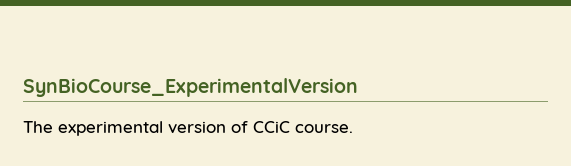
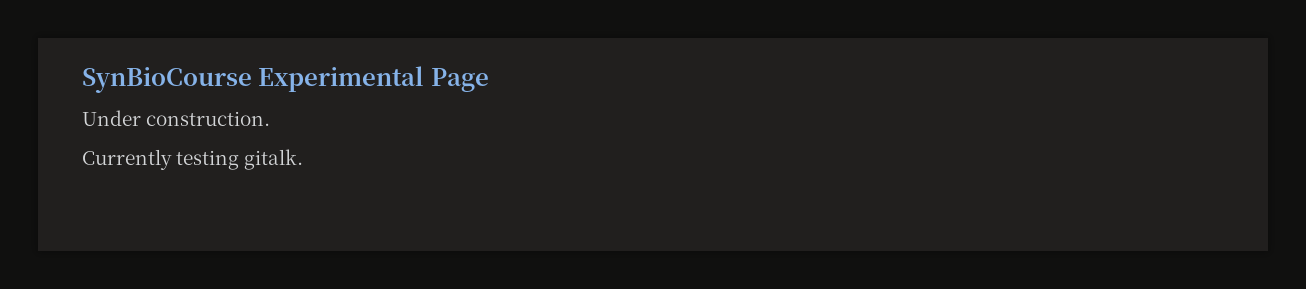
[23,78,358,97] [23,121,353,136] SynBioCourse_ExperimentalVersion // The experimental version of CCiC course. -> [82,66,489,93] [82,110,271,126] [82,149,304,170] SynBioCourse Experimental Page // Under construction. // Currently testing gitalk.

